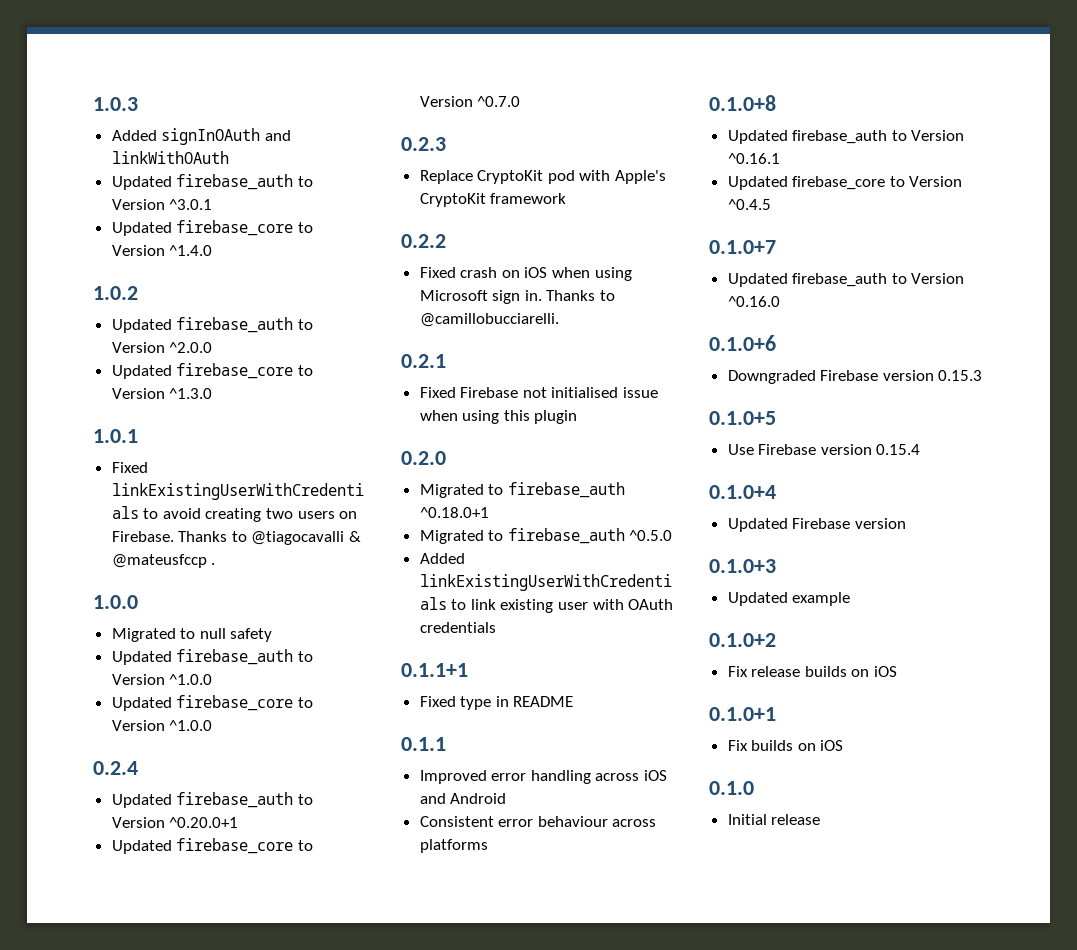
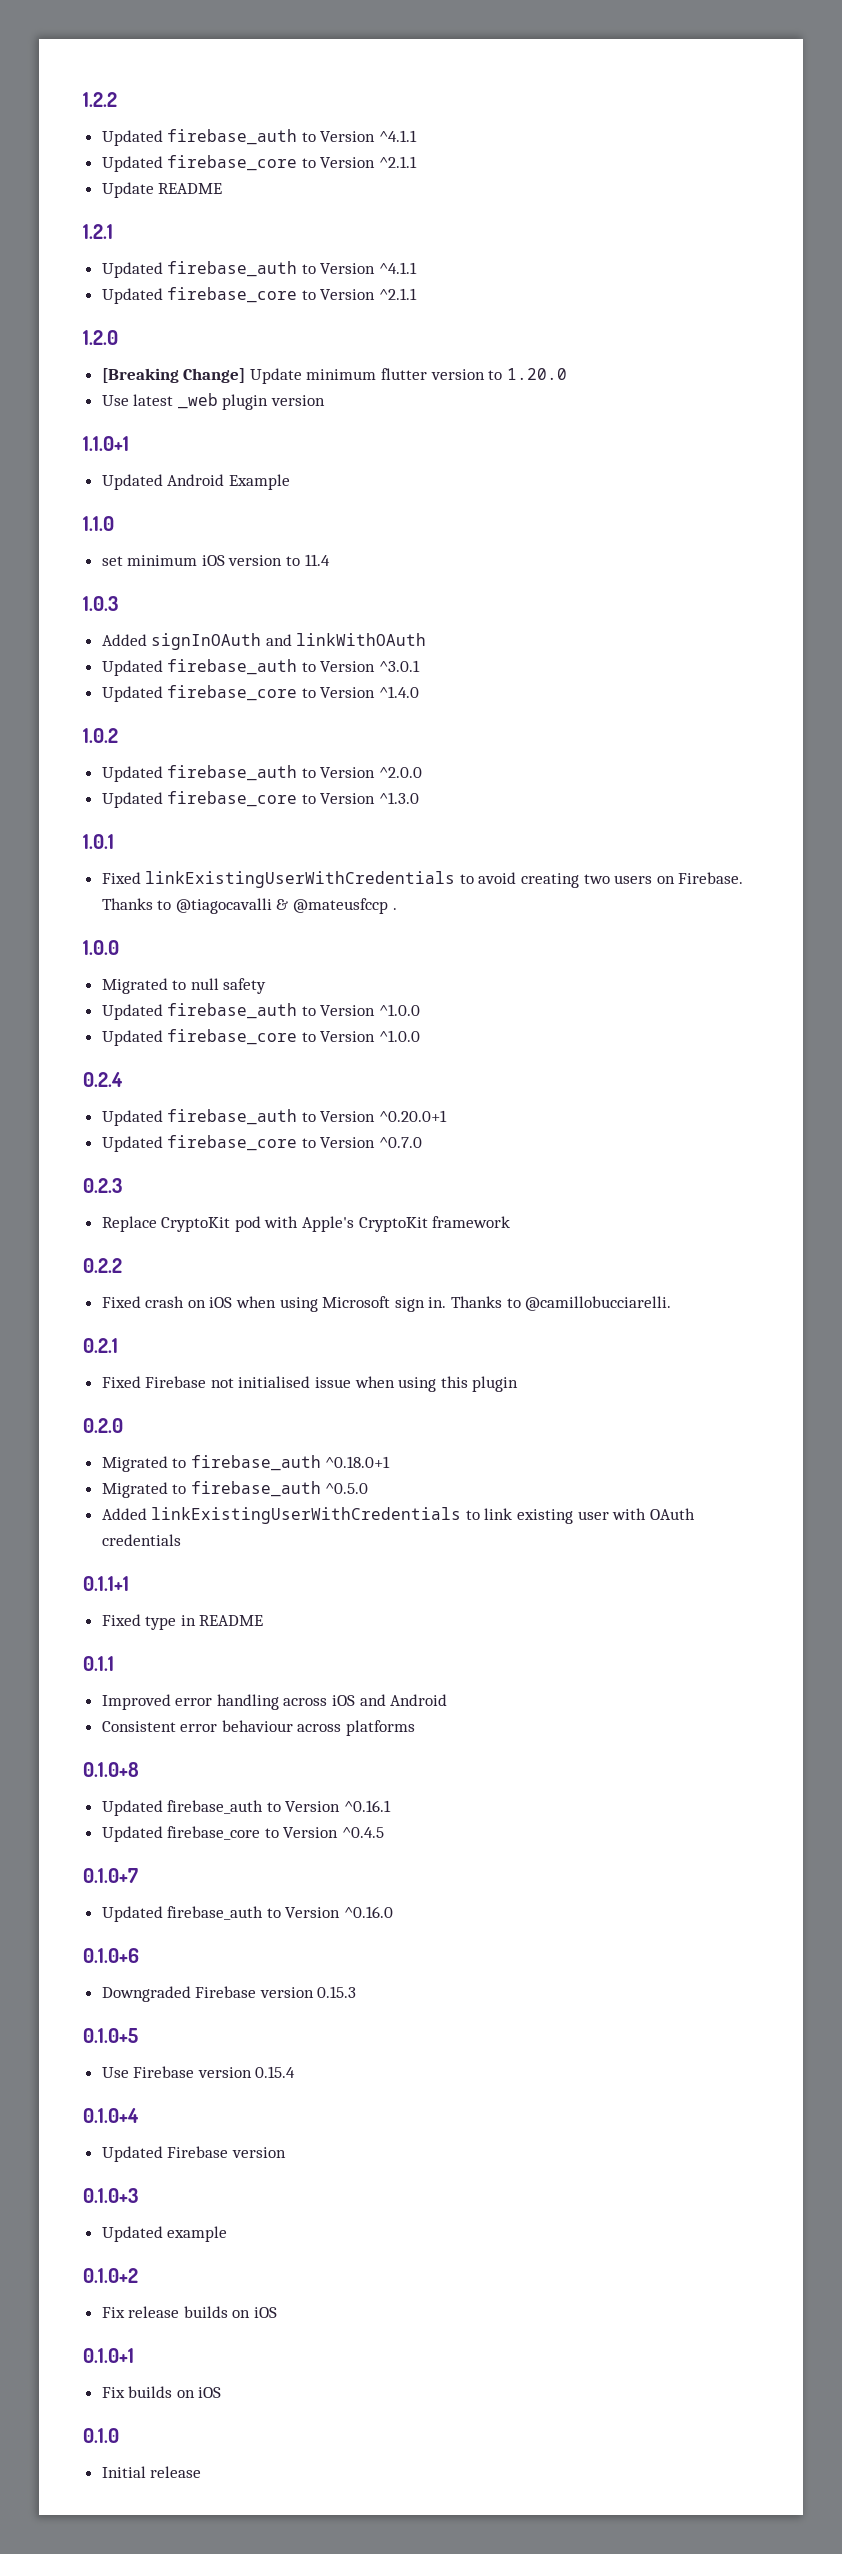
(93, 104) none -> [83,92,117,107] [101,129,418,146] [101,155,418,172] [101,182,223,198] [83,224,113,239] [101,261,418,278] [101,287,418,304] [83,330,118,345] [101,368,567,384] [101,393,326,410] [83,436,129,451] [101,474,290,490] [83,516,114,531] [101,554,330,566] 1.2.2 // Updated firebase_auth to Version ^4.1.1 // Updated firebase_core to Version ^2.1.1 // Update README // 1.2.1 // Updated firebase_auth to Version ^4.1.1 // Updated firebase_core to Version ^2.1.1 // 1.2.0 // [Breaking Change] Update minimum flutter version to 1.20.0 // Use latest _web plugin version // 1.1.0+1 // Updated Android Example // 1.1.0 // set minimum iOS version to 11.4 //

